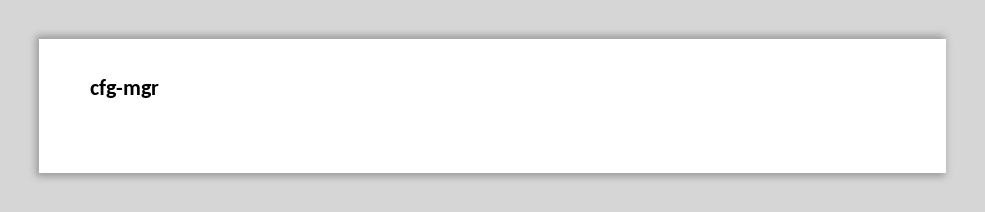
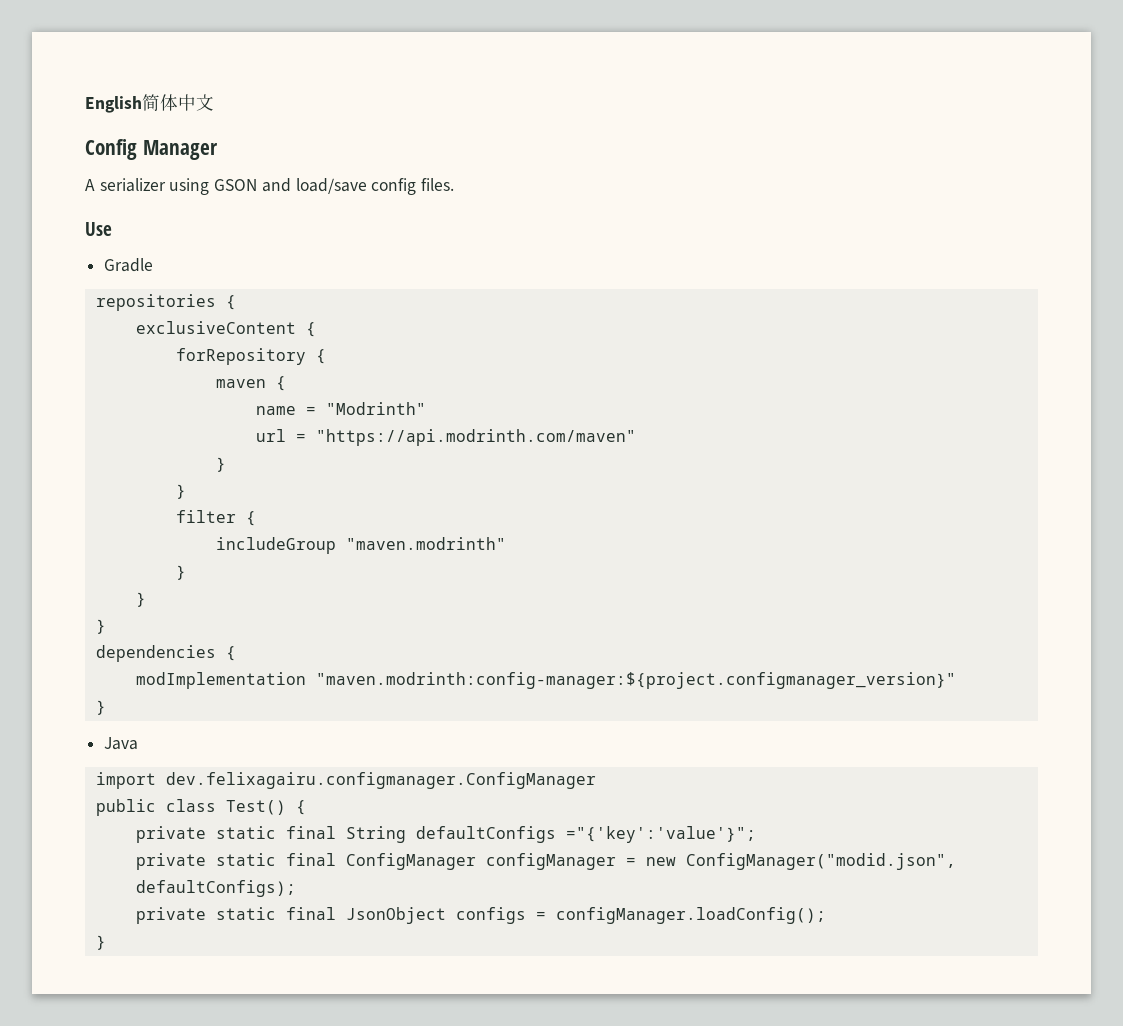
[90,79,159,98] cfg-mgr -> [85,94,214,113] [85,139,218,160] [85,178,455,195] [85,222,112,236] [104,258,154,272] [95,294,236,311] [135,321,316,337] [175,348,326,365] [215,376,286,391] [255,402,426,415] [255,429,636,446] [215,457,226,472] [175,484,186,499] [175,510,256,526] [215,537,506,554] [175,565,186,580] [135,592,146,607] [95,619,106,634] [95,645,236,662] [135,672,956,689] [95,700,106,715] [104,737,139,750] [95,772,596,789] [95,799,306,816] [135,826,756,843] [135,853,956,870] [135,880,296,897] [135,907,826,924] [95,935,106,950] English简体中文 // Config Manager // A serializer using GSON and load/save config files. // Use // Gradle // repositories { // exclusiveContent { // forRepository { // maven { // name = "Modrinth" // url = "https://api.modrinth.com/maven" // } // } // filter { // includeGroup "maven.modrinth" // } // } // } // dependencies { // modImplementation "maven.modrinth:config-manager:${project.configmanager_version}" // } // Java // import dev.felixagairu.configmanager.ConfigManager // public class Test() { // private static final String defaultConfigs ="{'key':'value'}"; // private static final ConfigManager configManager = new ConfigManager("modid.json", defaultConfigs); // private static final JsonObject configs = configManager.loadConfig(); // }

